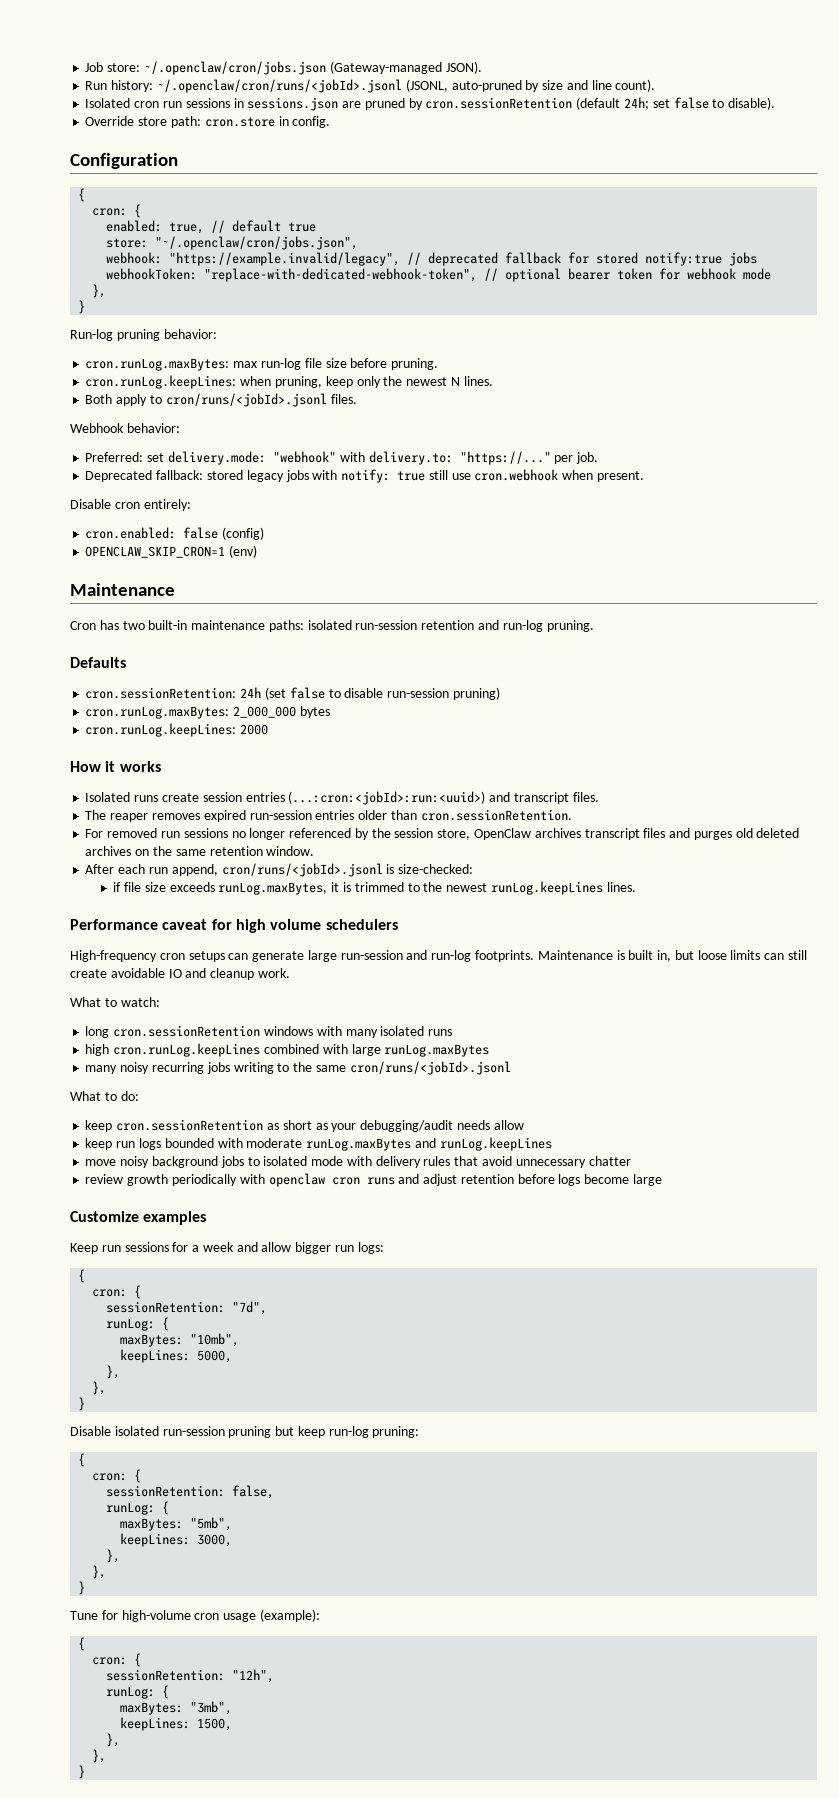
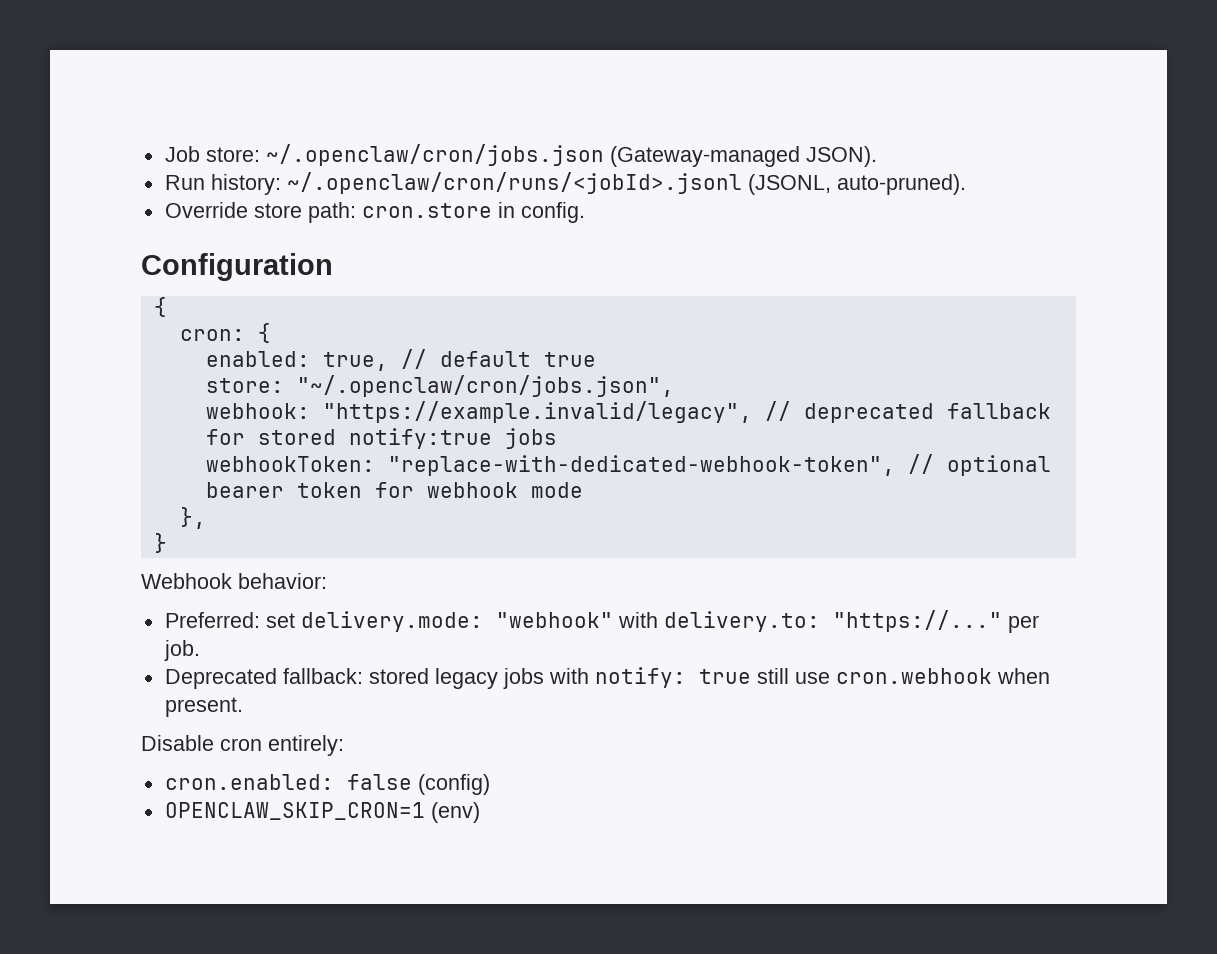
[451,79,656,92] [85,97,776,111] auto-pruned by size and line count). // Isolated cron run sessions in sessions.json are pruned by cron.sessionRetention (default 24h; set false to disable). -> [836,174,966,195] auto-pruned).
[70,329,217,341] [85,358,439,371] [85,375,493,389] [85,393,357,407] // Run-log pruning behavior: // cron.runLog.maxBytes: max run-log file size before pruning. // cron.runLog.keepLines: when pruning, keep only the newest N lines. // Both apply to cron/runs/<jobId>.jsonl files. -> (167, 543) none
[70,583,175,596] [70,620,594,632] [70,657,126,668] [85,687,500,700] [85,706,330,719] [85,723,269,737] [70,761,161,772] [85,791,599,805] [85,809,572,822] [85,828,800,840] [85,846,315,856] [85,863,474,877] [113,881,636,895] [70,919,398,933] [70,950,808,962] [70,968,290,980] [70,997,160,1007] [85,1025,453,1038] [85,1043,490,1057] [85,1061,511,1075] [70,1091,139,1101] [85,1119,524,1132] [85,1137,552,1151] [85,1156,631,1168] [85,1173,662,1187] [70,1211,207,1225] [70,1242,384,1254] [78,1269,86,1283] [92,1285,142,1299] [106,1301,268,1315] [106,1317,170,1331] [120,1333,240,1347] [120,1349,233,1363] [106,1365,121,1379] [92,1381,107,1395] [78,1397,86,1411] [70,1426,420,1438] [78,1453,86,1467] [92,1469,142,1483] [106,1485,275,1499] [106,1501,170,1515] [120,1517,233,1531] [120,1533,233,1547] [106,1549,121,1563] [92,1565,107,1579] [78,1581,86,1595] [70,1609,320,1622] [78,1637,86,1651] [92,1653,142,1667] [106,1669,275,1683] [106,1685,170,1699] [120,1701,233,1715] [120,1717,233,1731] [106,1733,121,1747] [92,1749,107,1763] [78,1765,86,1779] // Maintenance // Cron has two built-in maintenance paths: isolated run-session retention and run-log pruning. // Defaults // cron.sessionRetention: 24h (set false to disable run-session pruning) // cron.runLog.maxBytes: 2_000_000 bytes // cron.runLog.keepLines: 2000 // How it works // Isolated runs create session entries (...:cron:<jobId>:run:<uuid>) and transcript files. // The reaper removes expired run-session entries older than cron.sessionRetention. // For removed run sessions no longer referenced by the session store, OpenClaw archives transcript files and purges old deleted archives on the same retention window. // After each run append, cron/runs/<jobId>.jsonl is size-checked: // if file size exceeds runLog.maxBytes, it is trimmed to the newest runLog.keepLines lines. // Performance caveat for high volume schedulers // High-frequency cron setups can generate large run-session and run-log footprints. Maintenance is built in, but loose limits can still create avoidable IO and cleanup work. // What to watch: // long cron.sessionRetention windows with many isolated runs // high cron.runLog.keepLines combined with large runLog.maxBytes // many noisy recurring jobs writing to the same cron/runs/<jobId>.jsonl // What to do: // keep cron.sessionRetention as short as your debugging/audit needs allow // keep run logs bounded with moderate runLog.maxBytes and runLog.keepLines // move noisy background jobs to isolated mode with delivery rules that avoid unnecessary chatter // review growth periodically with openclaw cron runs and adjust retention before logs become large // Customize examples // Keep run sessions for a week and allow bigger run logs: // { // cron: { // sessionRetention: "7d", // runLog: { // maxBytes: "10mb", // keepLines: 5000, // }, // }, // } // Disable isolated run-session pruning but keep run-log pruning: // { // cron: { // sessionRetention: false, // runLog: { // maxBytes: "5mb", // keepLines: 3000, // }, // }, // } // Tune for high-volume cron usage (example): // { // cron: { // sessionRetention: "12h", // runLog: { // maxBytes: "3mb", // keepLines: 1500, // }, // }, // } -> (480, 812) none

